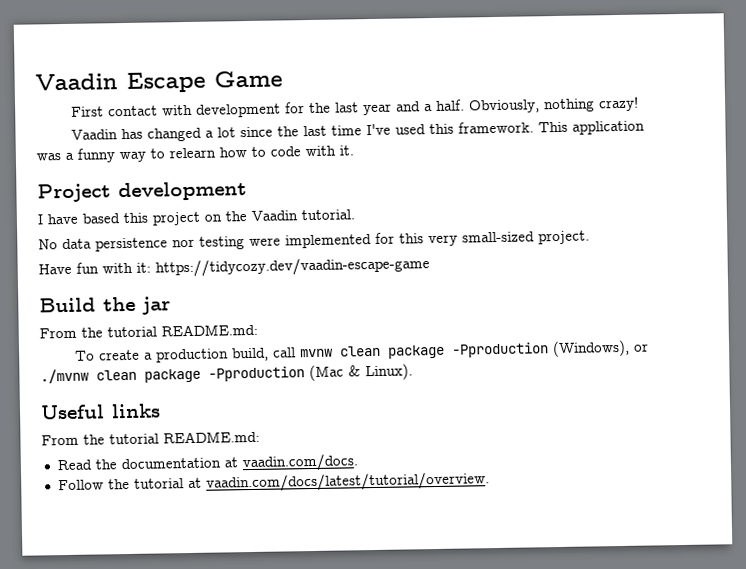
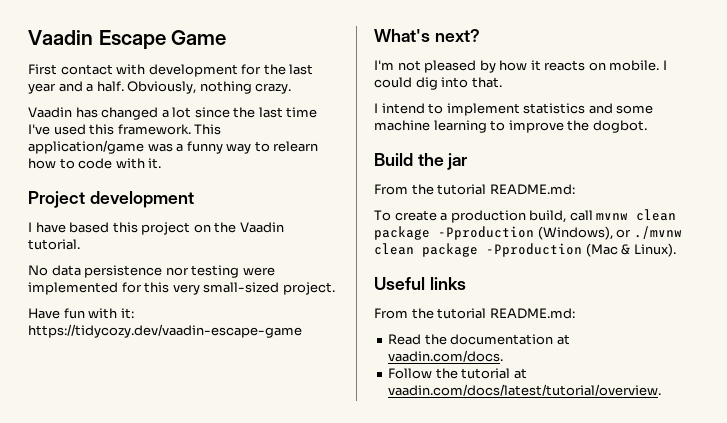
[597,96,639,112] crazy! -> [255,83,292,94] crazy.
[571,120,645,135] application -> [28,140,144,154] application/game
(430, 267) none -> [374,29,480,42] [374,60,667,73] [374,77,502,90] [374,103,654,116] [374,120,647,133] // What's next? // I'm not pleased by how it reacts on mobile. I could dig into that. // I intend to implement statistics and some machine learning to improve the dogbot.

